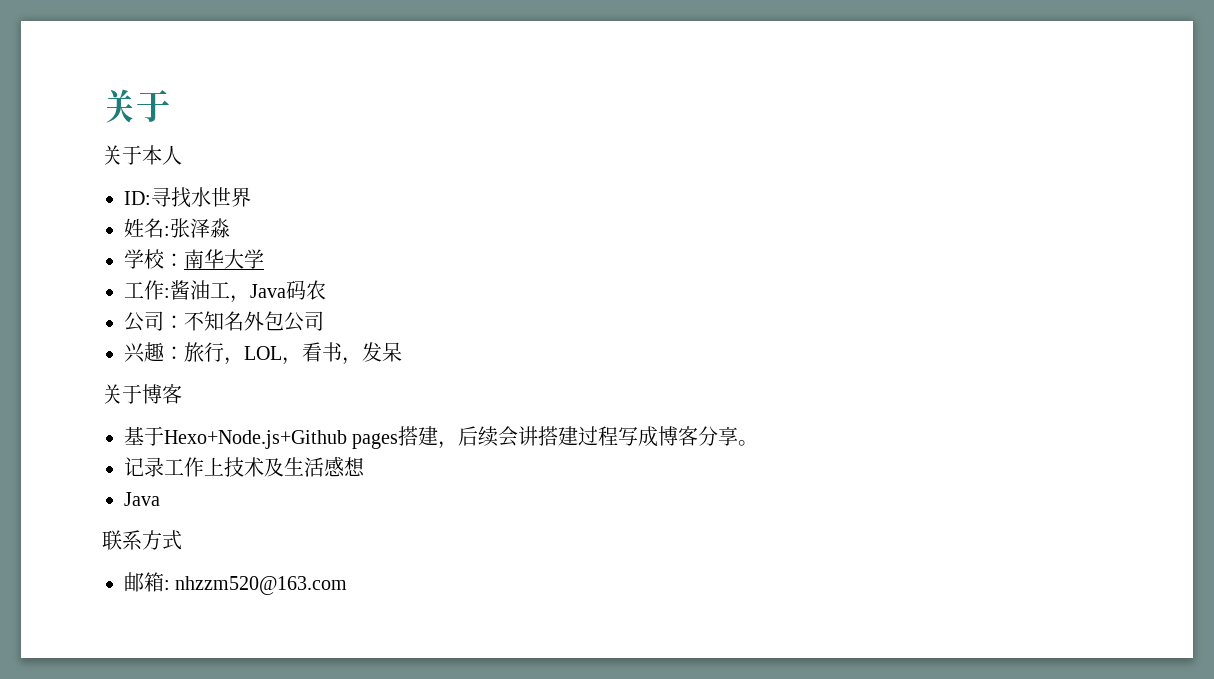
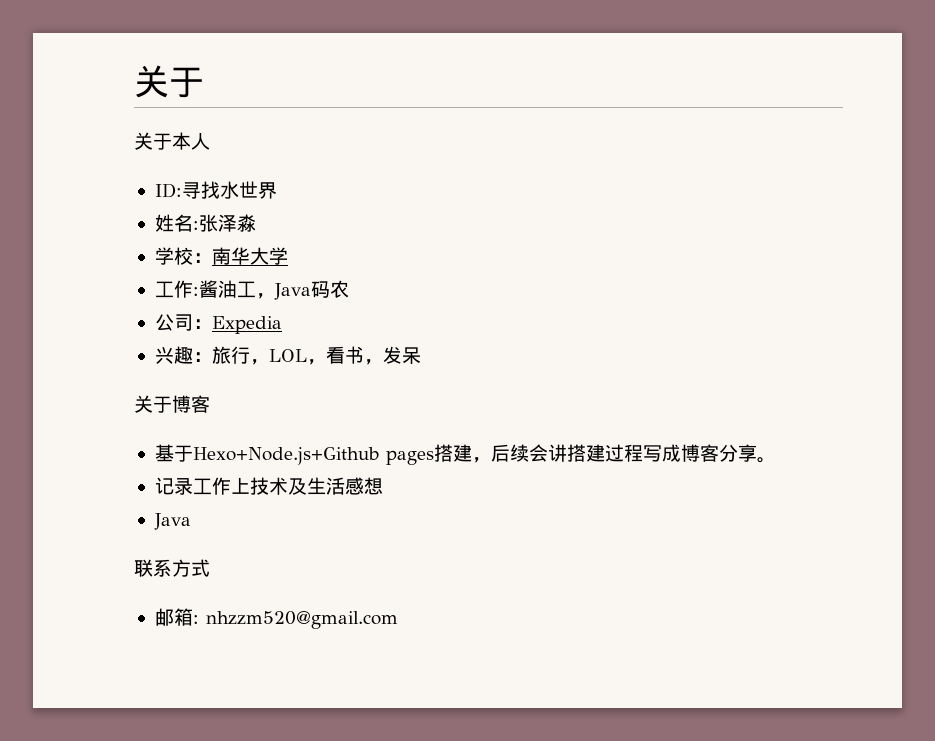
[184,311,324,332] 不知名外包公司 -> [211,316,282,334] Expedia
[175,576,348,595] nhzzm520@163.com -> [205,611,398,629] nhzzm520@gmail.com

